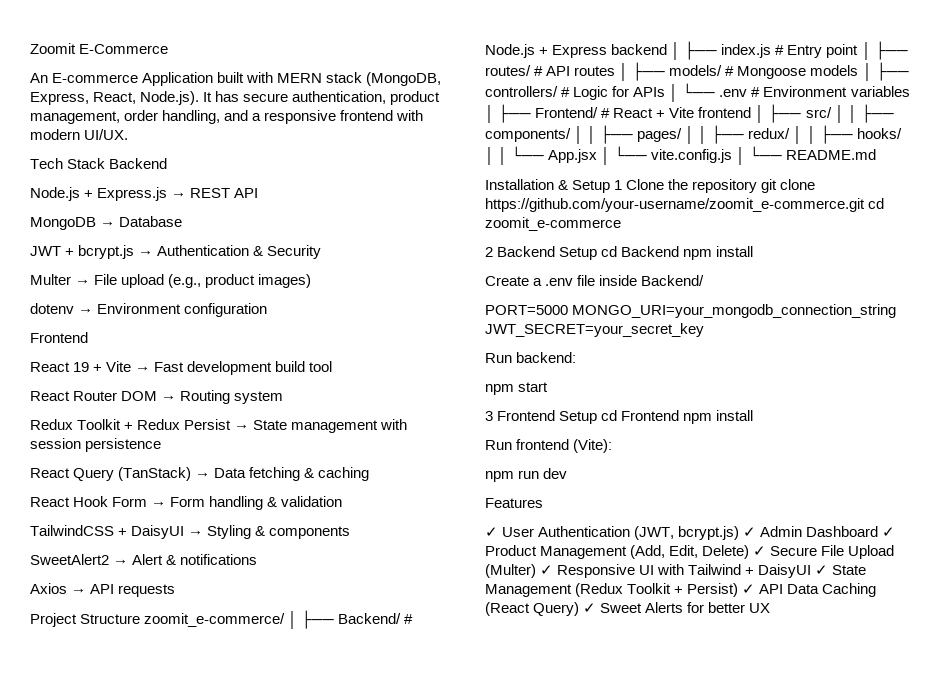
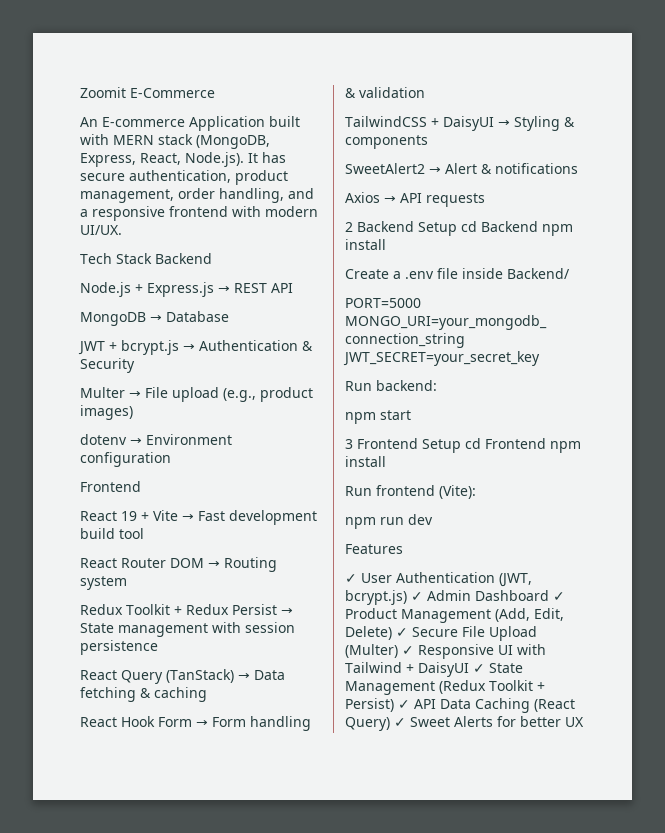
[30,610,414,629] [485,41,908,60] [485,62,909,81] [485,83,910,102] [485,104,894,123] [485,125,902,144] [485,146,877,165] [485,179,816,193] [485,198,885,212] [485,217,621,231] // Project Structure zoomit_e-commerce/ │ ├── Backend/ # Node.js + Express backend │ ├── index.js # Entry point │ ├── routes/ # API routes │ ├── models/ # Mongoose models │ ├── controllers/ # Logic for APIs │ └── .env # Environment variables │ ├── Frontend/ # React + Vite frontend │ ├── src/ │ │ ├── components/ │ │ ├── pages/ │ │ ├── redux/ │ │ ├── hooks/ │ │ └── App.jsx │ └── vite.config.js │ └── README.md // Installation & Setup 1 Clone the repository git clone https://github.com/your-username/zoomit_e-commerce.git cd zoomit_e-commerce -> (485, 200) none

